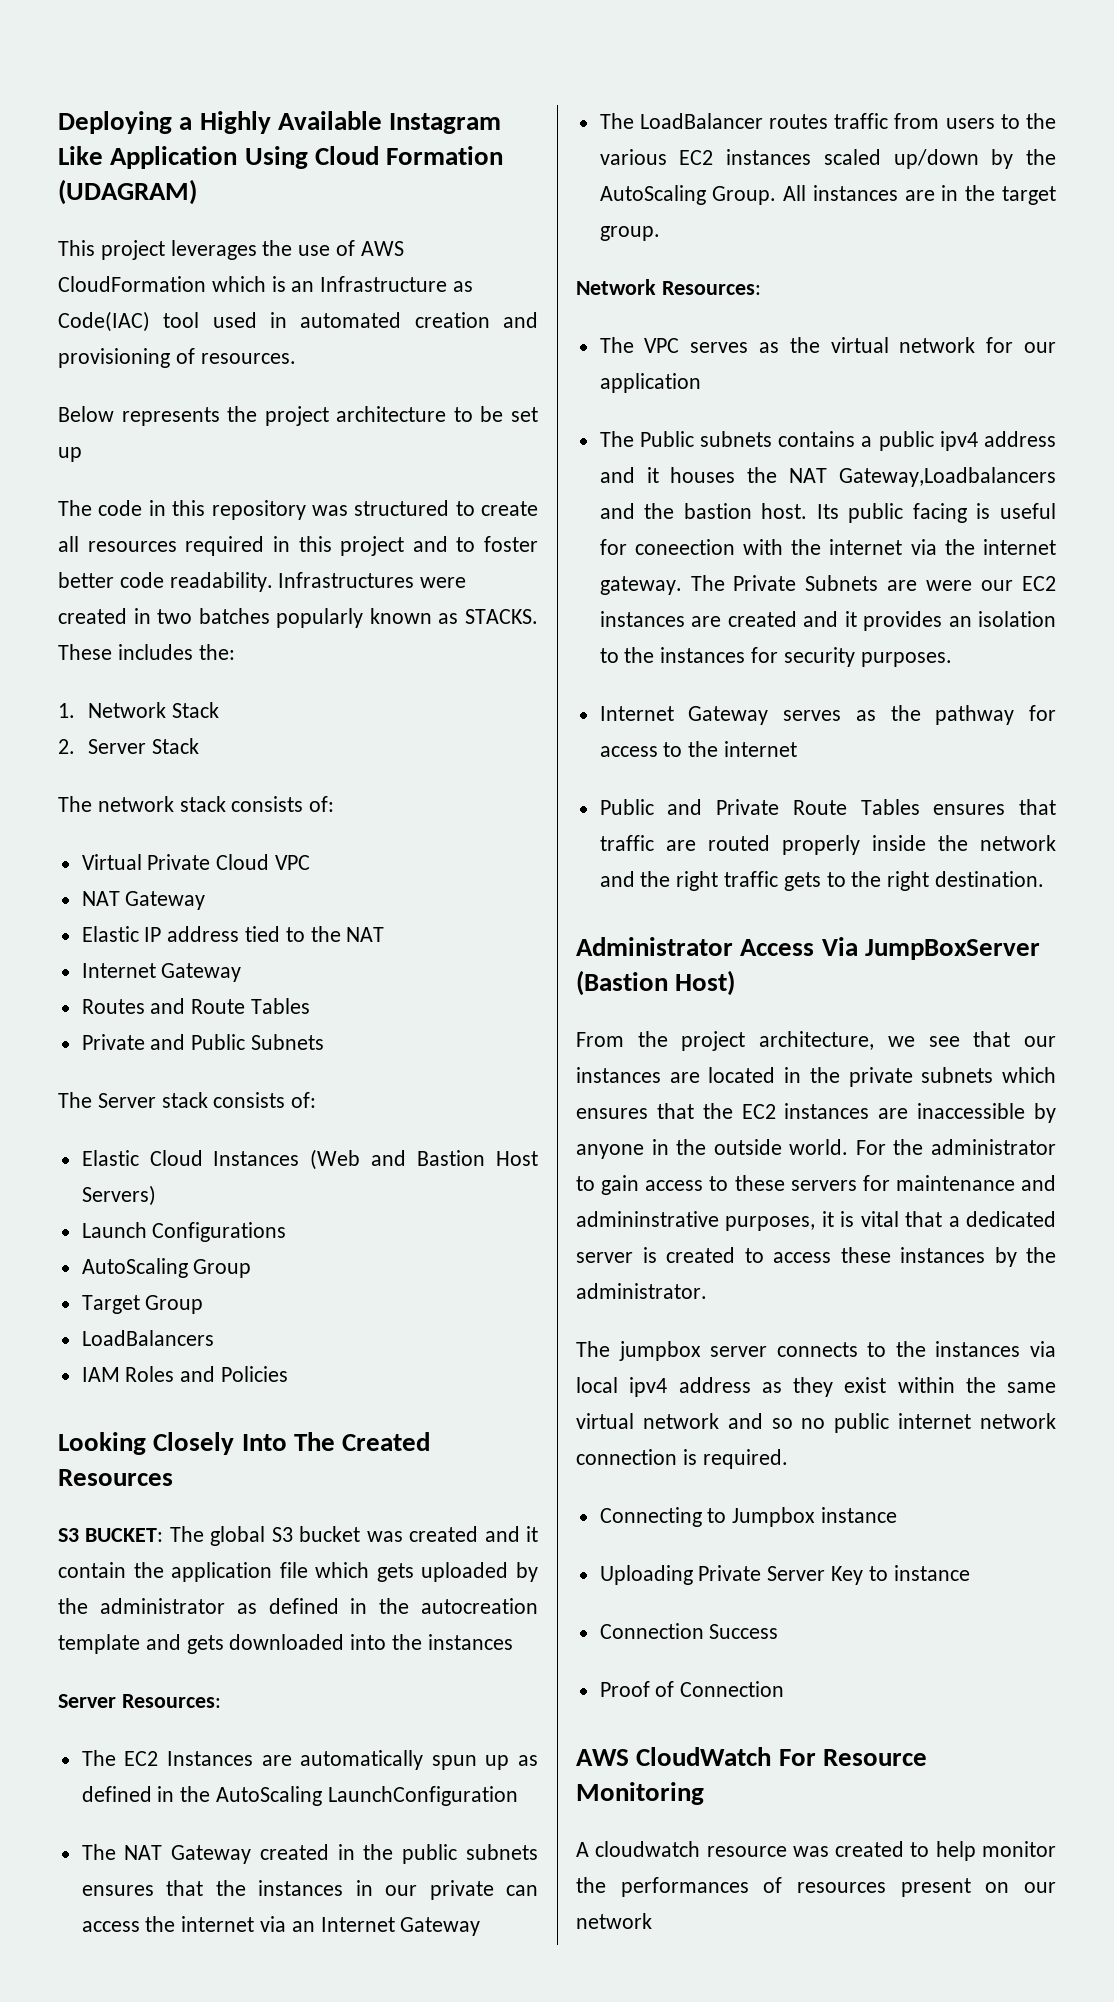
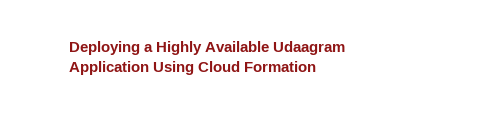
[389,113,502,134] [58,146,103,165] Instagram Like -> [273,41,346,55] Udaagram
[58,179,197,205] [58,240,404,260] [58,276,474,292] [58,311,538,332] [58,348,296,368] [58,406,538,426] [58,447,82,462] [58,500,538,520] [58,536,538,556] [58,572,467,592] [58,608,538,628] [58,644,235,660] [58,702,219,718] [58,738,199,754] [58,796,335,812] [81,854,311,870] [81,891,206,910] [81,926,385,942] [81,963,242,982] [81,998,311,1014] [81,1034,325,1050] [58,1092,317,1108] [81,1149,538,1170] [81,1185,156,1206] [81,1222,287,1242] [81,1258,252,1278] [81,1295,204,1314] [81,1330,214,1346] [81,1366,289,1382] [58,1432,431,1455] [58,1469,173,1486] [58,1526,539,1546] [58,1562,538,1582] [58,1598,538,1614] [58,1634,513,1654] [58,1694,221,1708] [81,1750,538,1770] [81,1786,518,1806] [81,1844,539,1864] [81,1880,539,1900] [81,1916,481,1936] [599,113,1056,129] [599,149,1056,169] [599,185,1056,205] [599,226,660,241] [576,279,761,295] [599,337,1056,353] [599,373,701,393] [599,431,1056,451] [599,467,1056,487] [599,503,1056,523] [599,539,1056,555] [599,575,1056,595] [599,611,1056,631] [599,647,952,667] [599,705,1056,725] [599,741,798,757] [599,799,1056,815] [599,835,1056,855] [599,871,1045,891] [576,937,1040,960] [576,970,736,996] [576,1031,1056,1051] [576,1067,1056,1087] [576,1103,1056,1123] [576,1139,1056,1159] [576,1175,1056,1195] [576,1211,1056,1231] [576,1247,1056,1267] [576,1283,707,1299] [576,1341,1056,1361] [576,1377,1056,1397] [576,1413,1056,1433] [576,1449,788,1469] [599,1507,898,1527] [599,1565,970,1585] [599,1623,779,1639] [599,1681,785,1697] [576,1747,927,1766] [576,1782,704,1805] [576,1841,1056,1861] [576,1877,1056,1897] [576,1913,652,1929] (UDAGRAM) // This project leverages the use of AWS CloudFormation which is an Infrastructure as Code(IAC) tool used in automated creation and provisioning of resources. // Below represents the project architecture to be set up // The code in this repository was structured to create all resources required in this project and to foster better code readability. Infrastructures were created in two batches popularly known as STACKS. These includes the: // 1. Network Stack // 2. Server Stack // The network stack consists of: // Virtual Private Cloud VPC // NAT Gateway // Elastic IP address tied to the NAT // Internet Gateway // Routes and Route Tables // Private and Public Subnets // The Server stack consists of: // Elastic Cloud Instances (Web and Bastion Host Servers) // Launch Configurations // AutoScaling Group // Target Group // LoadBalancers // IAM Roles and Policies // Looking Closely Into The Created Resources // S3 BUCKET: The global S3 bucket was created and it contain the application file which gets uploaded by the administrator as defined in the autocreation template and gets downloaded into the instances // Server Resources: // The EC2 Instances are automatically spun up as defined in the AutoScaling LaunchConfiguration // The NAT Gateway created in the public subnets ensures that the instances in our private can access the internet via an Internet Gateway // The LoadBalancer routes traffic from users to the various EC2 instances scaled up/down by the AutoScaling Group. All instances are in the target group. // Network Resources: // The VPC serves as the virtual network for our application // The Public subnets contains a public ipv4 address and it houses the NAT Gateway,Loadbalancers and the bastion host. Its public facing is useful for coneection with the internet via the internet gateway. The Private Subnets are were our EC2 instances are created and it provides an isolation to the instances for security purposes. // Internet Gateway serves as the pathway for access to the internet // Public and Private Route Tables ensures that traffic are routed properly inside the network and the right traffic gets to the right destination. // Administrator Access Via JumpBoxServer (Bastion Host) // From the project architecture, we see that our instances are located in the private subnets which ensures that the EC2 instances are inaccessible by anyone in the outside world. For the administrator to gain access to these servers for maintenance and admininstrative purposes, it is vital that a dedicated server is created to access these instances by the administrator. // The jumpbox server connects to the instances via local ipv4 address as they exist within the same virtual network and so no public internet network connection is required. // Connecting to Jumpbox instance // Uploading Private Server Key to instance // Connection Success // Proof of Connection // AWS CloudWatch For Resource Monitoring // A cloudwatch resource was created to help monitor the performances of resources present on our network -> (317, 66) none

